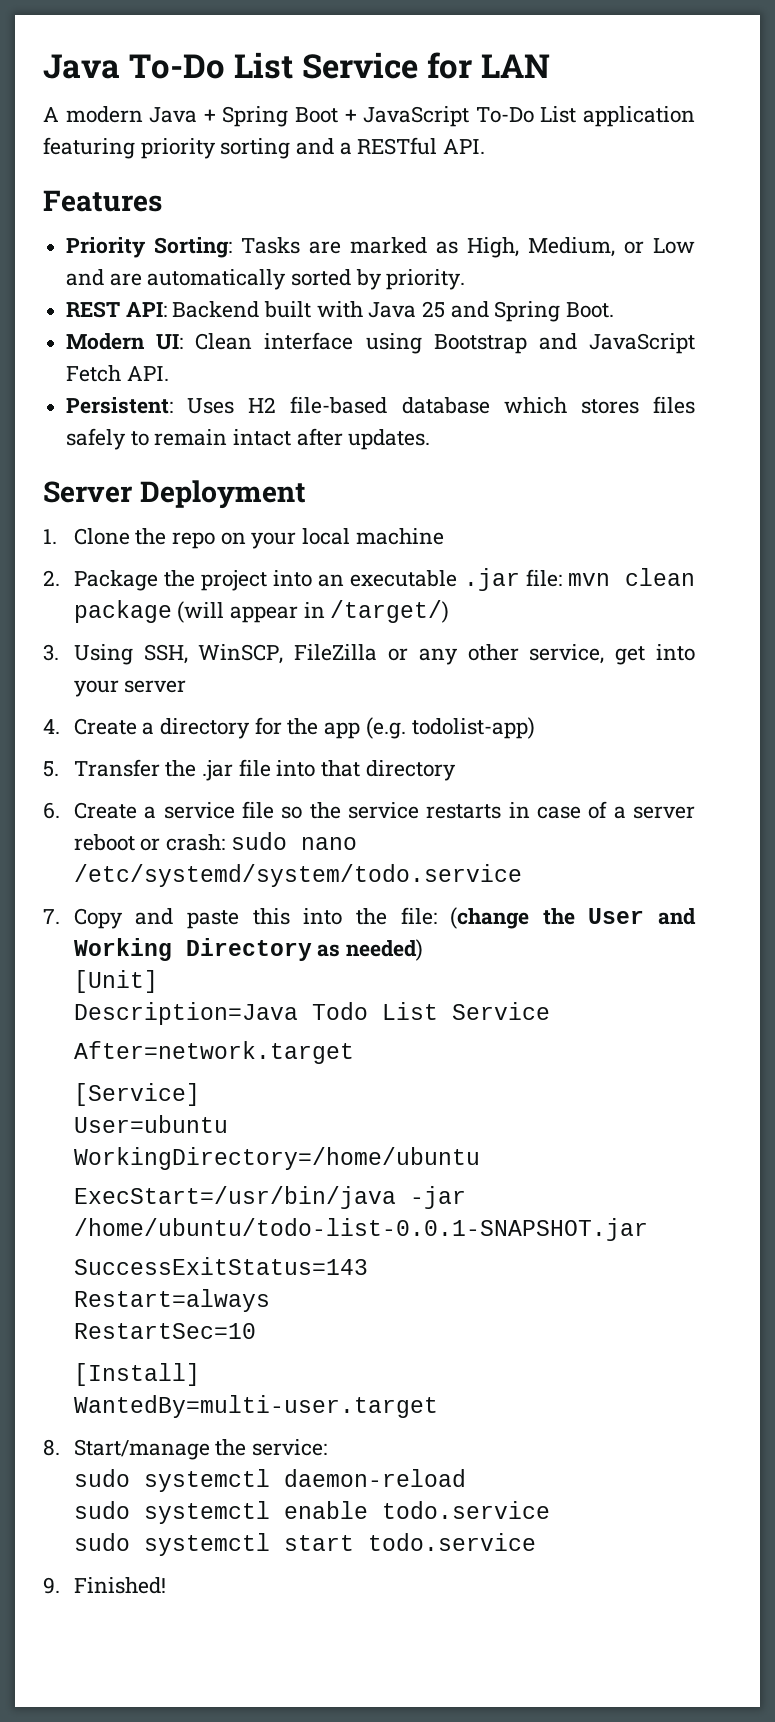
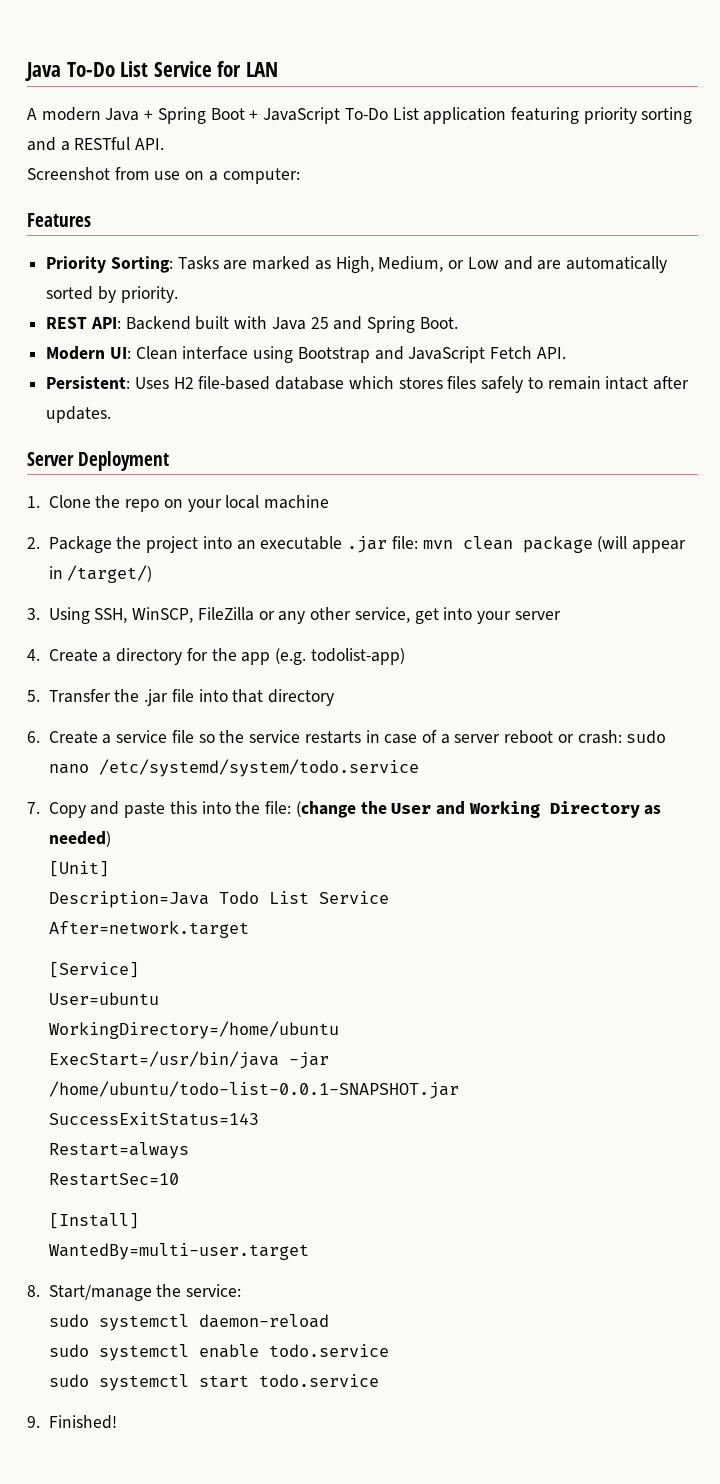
(486, 146) none -> [27,167,300,184] // Screenshot from use on a computer:

